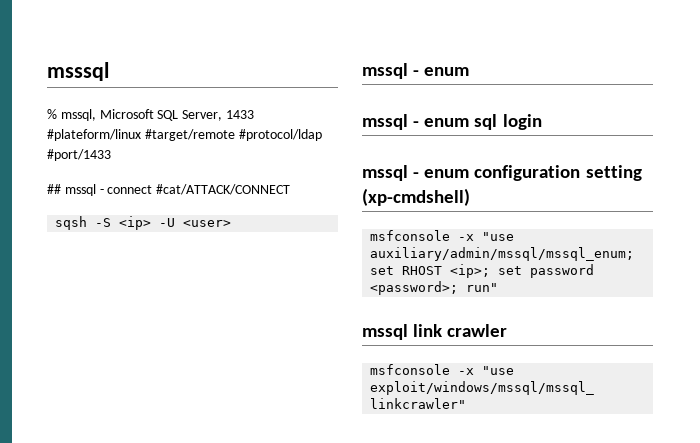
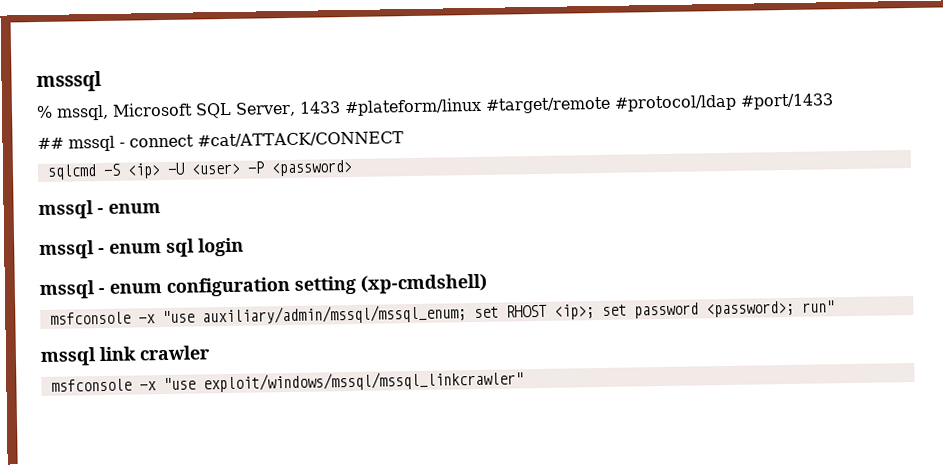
[55,216,88,230] sqsh -> [46,164,97,180] sqlcmd
(232, 223) none -> [246,159,353,177] -P <password>

